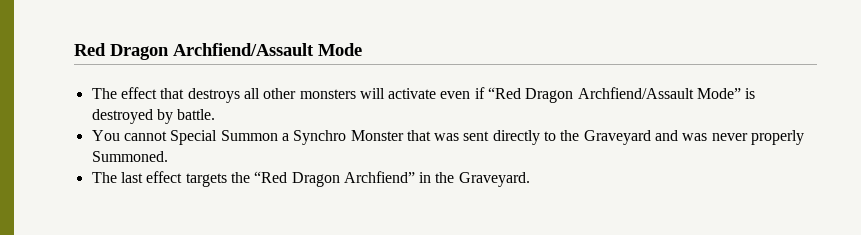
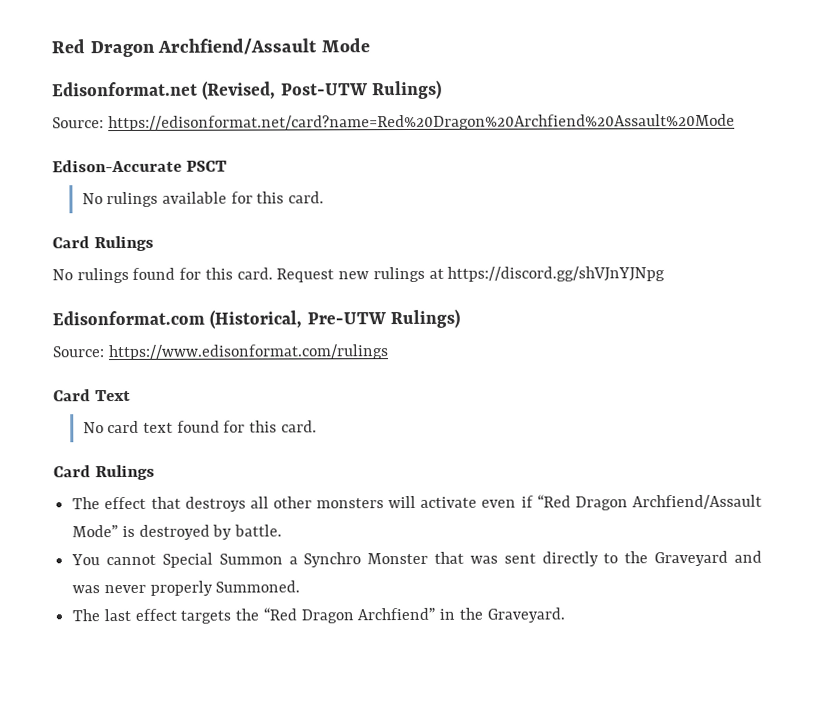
(362, 49) none -> [52,79,442,100] [52,113,735,132] [52,159,227,173] [81,191,325,208] [52,235,154,252] [52,266,666,284] [52,308,460,329] [52,344,389,361] [53,389,131,402] [82,420,317,434] [53,464,155,481] // Edisonformat.net (Revised, Post-UTW Rulings) // Source: https://edisonformat.net/card?name=Red%20Dragon%20Archfiend%20Assault%20Mode // Edison-Accurate PSCT // No rulings available for this card. // Card Rulings // No rulings found for this card. Request new rulings at https://discord.gg/shVJnYJNpg // Edisonformat.com (Historical, Pre-UTW Rulings) // Source: https://www.edisonformat.com/rulings // Card Text // No card text found for this card. // Card Rulings

